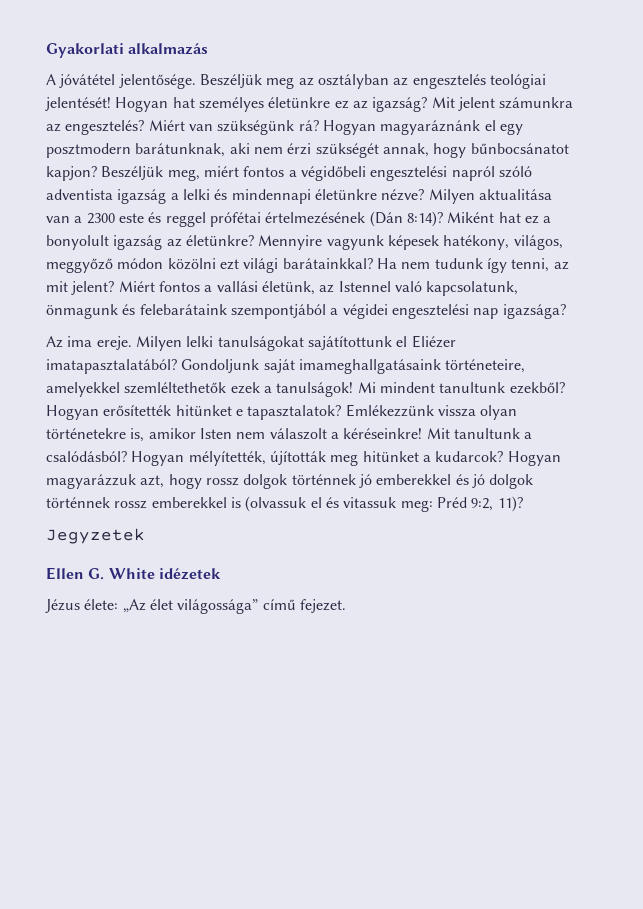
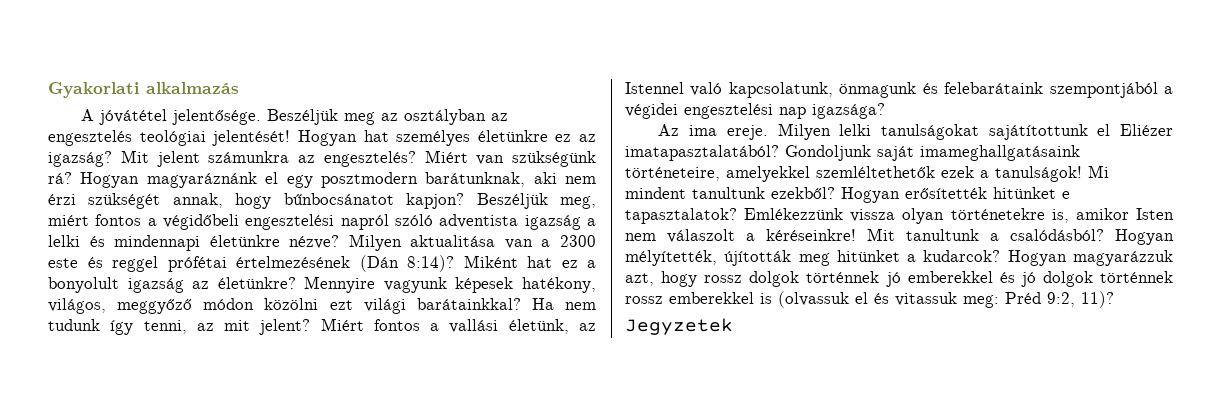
[46,567,221,580] [45,599,346,614] // Ellen G. White idézetek // Jézus élete: „Az élet világossága” című fejezet. -> (733, 326) none

